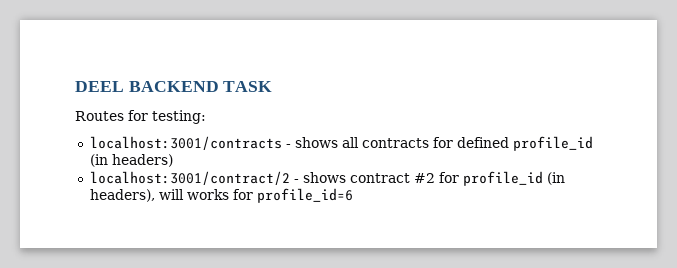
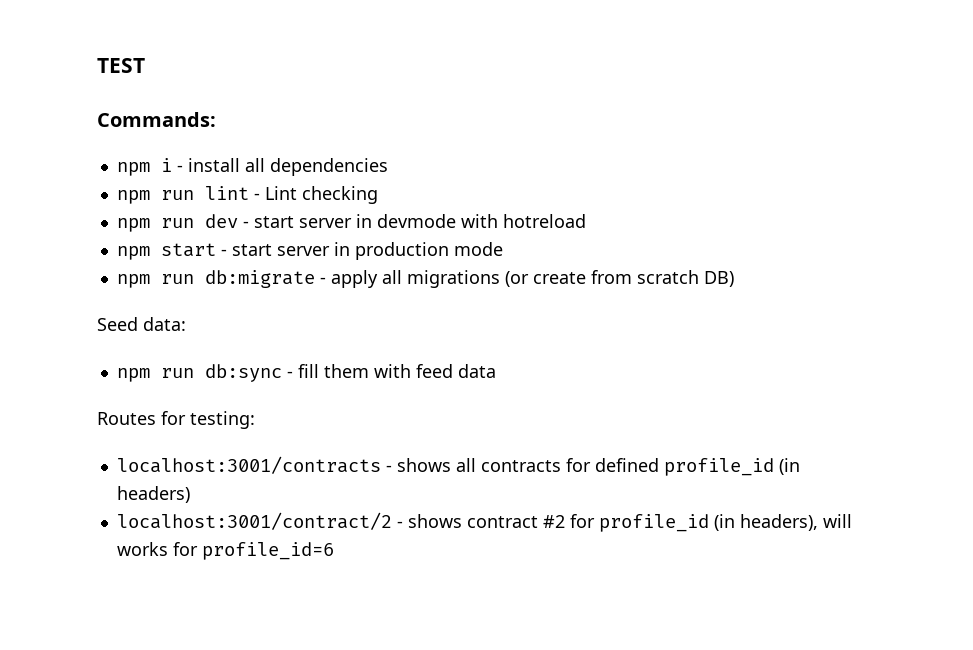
[75,81,273,92] DEEL BACKEND TASK -> [97,58,145,73] [97,112,216,127] [116,158,388,176] [116,186,378,204] [116,214,586,232] [116,242,503,260] [116,270,734,288] [97,317,186,331] [116,364,496,382] TEST // Commands: // npm i - install all dependencies // npm run lint - Lint checking // npm run dev - start server in devmode with hotreload // npm start - start server in production mode // npm run db:migrate - apply all migrations (or create from scratch DB) // Seed data: // npm run db:sync - fill them with feed data

